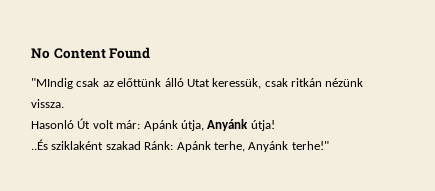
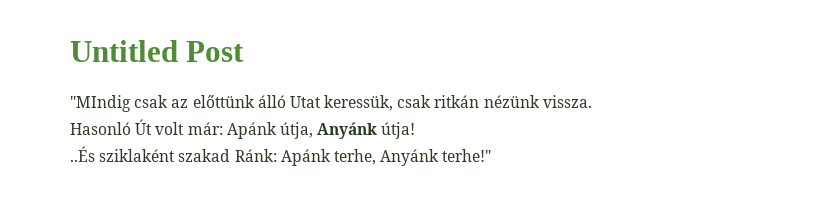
[31,47,151,59] No Content Found -> [70,40,245,62] Untitled Post

